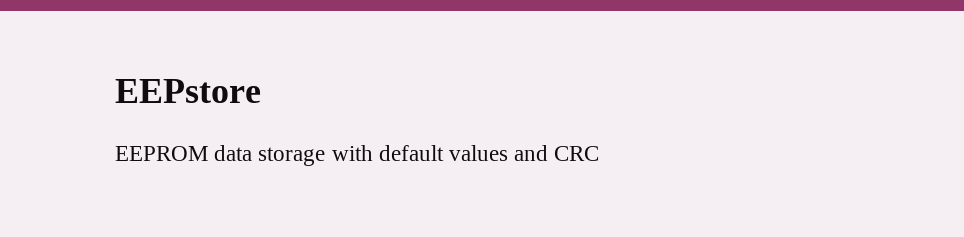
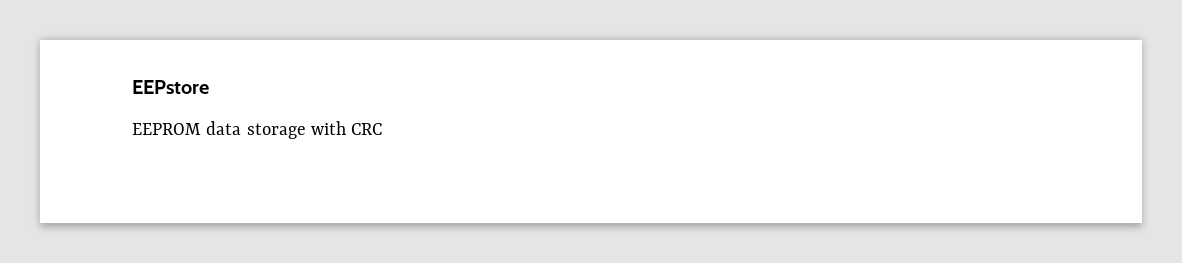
[378,145,549,161] default values and -> (346, 128) none

